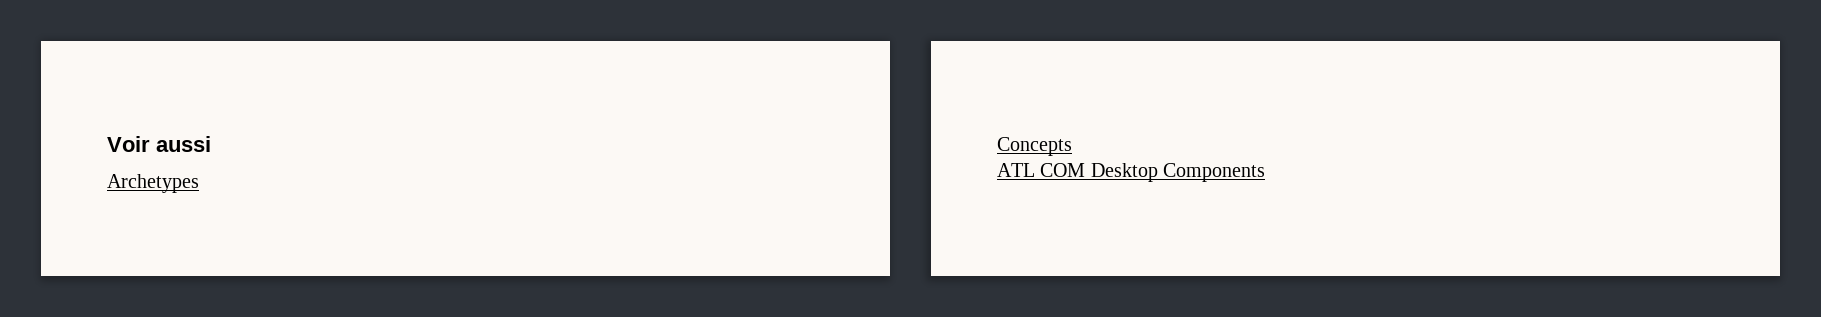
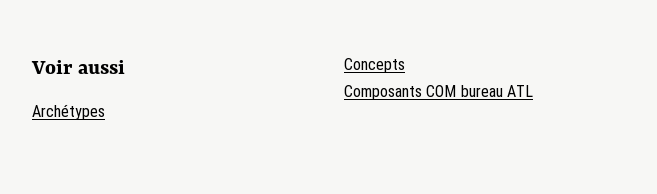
[107,174,199,193] Archetypes -> [32,104,105,120] Archétypes
[997,163,1266,182] ATL COM Desktop Components -> [344,85,533,100] Composants COM bureau ATL

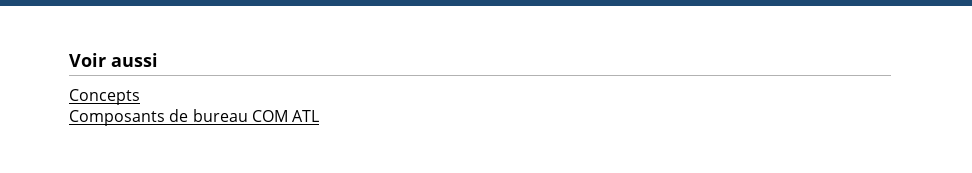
[32,104,105,120] // Archétypes -> (158, 60) none
[426,85,503,97] COM bureau -> [169,109,288,122] de bureau COM

